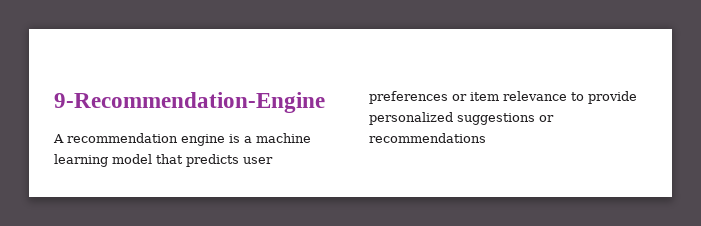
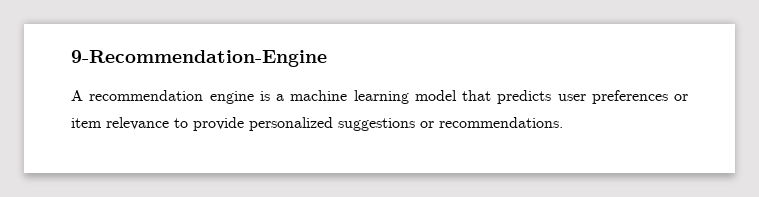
[369,133,486,143] recommendations -> [439,117,563,128] recommendations.

